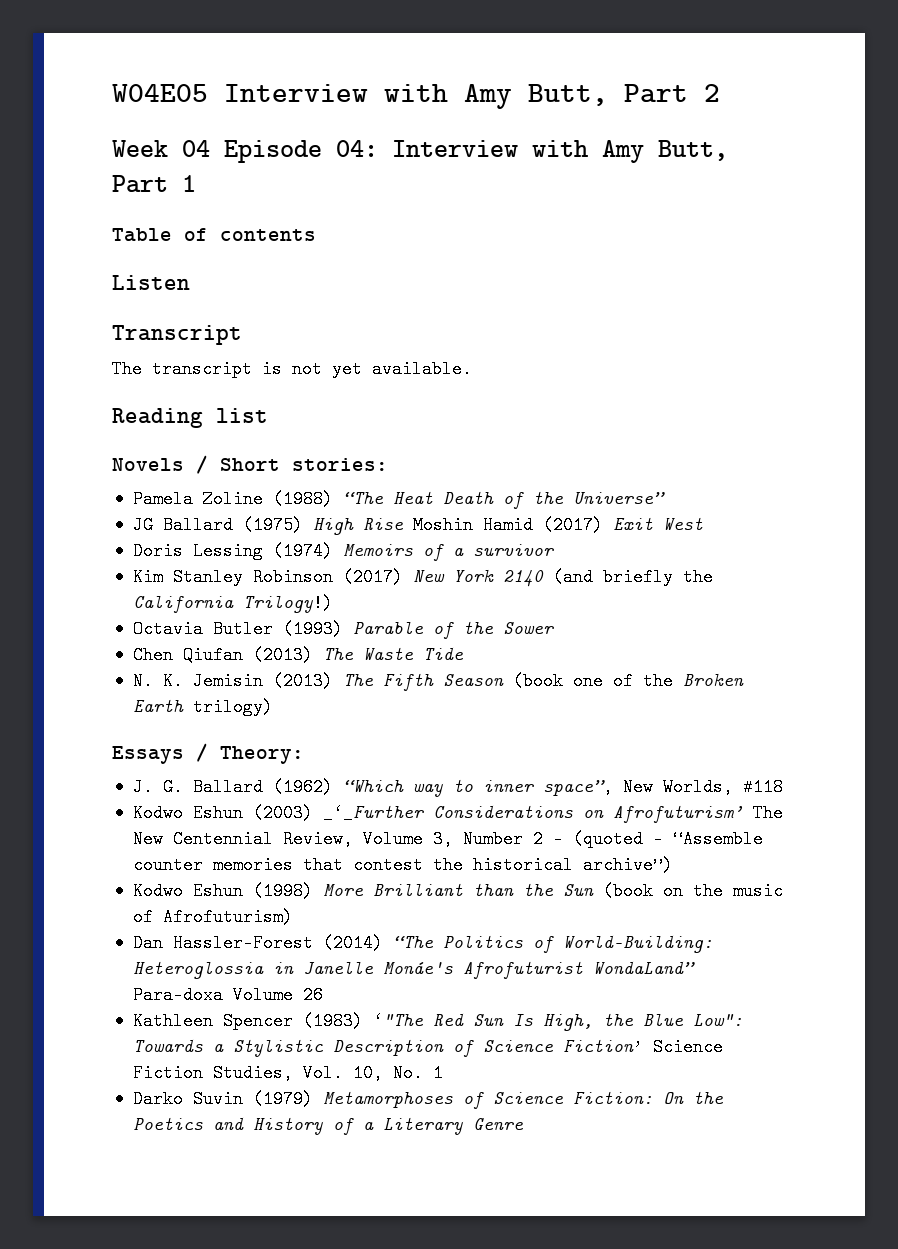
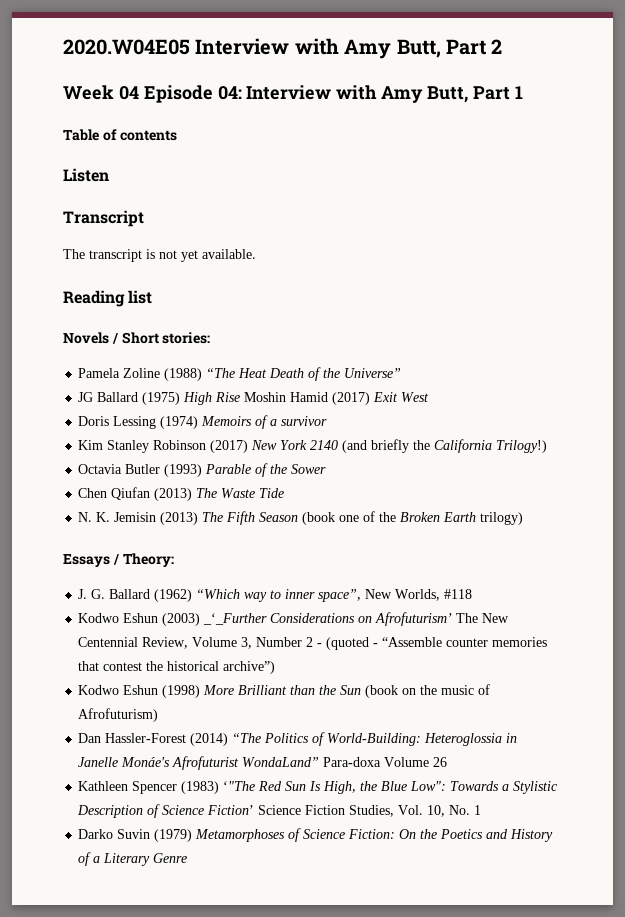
[112,84,208,102] W04E05 -> [63,39,190,55] 2020.W04E05

